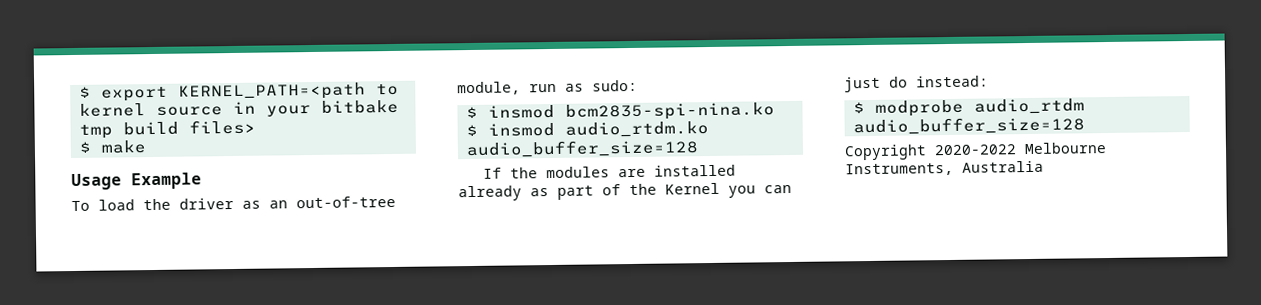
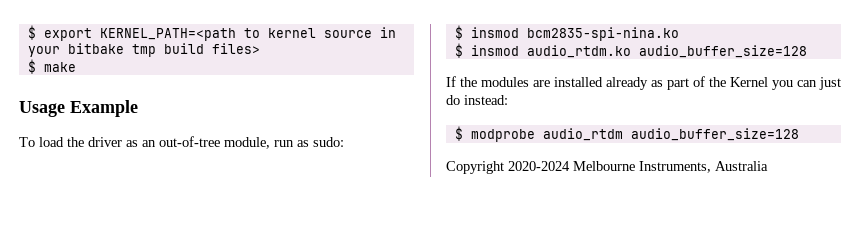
[934,144,1017,156] 2020-2022 -> [508,161,570,171] 2020-2024

